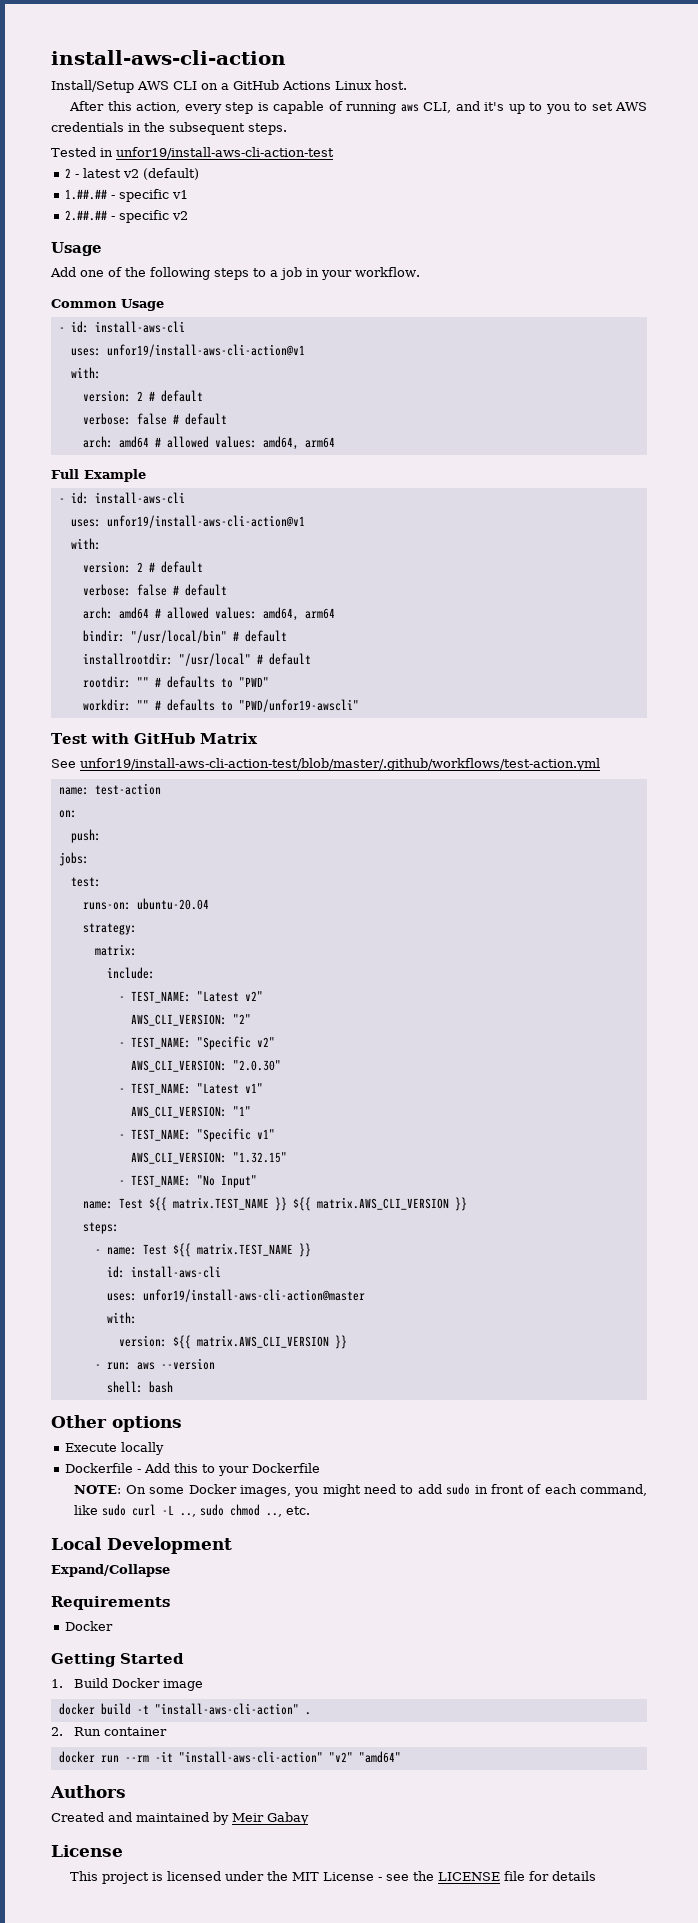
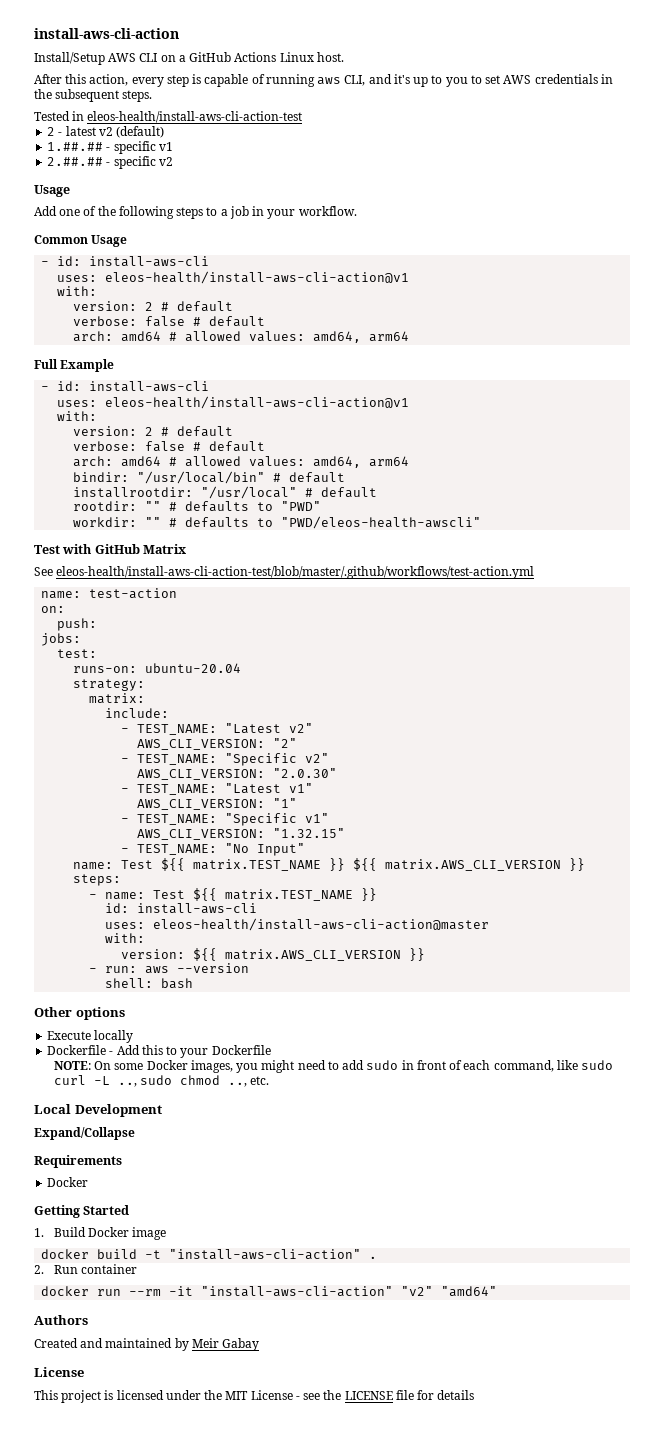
[116,147,334,159] unfor19/install-aws-cli-action-test -> [87,111,303,123] eleos-health/install-aws-cli-action-test
[106,344,305,357] unfor19/install-aws-cli-action@v1 -> [105,271,410,284] eleos-health/install-aws-cli-action@v1
[106,515,305,528] unfor19/install-aws-cli-action@v1 -> [105,396,410,409] eleos-health/install-aws-cli-action@v1
[238,699,359,712] "PWD/unfor19-awscli" -> [281,516,482,529] "PWD/eleos-health-awscli"
[80,758,600,771] unfor19/install-aws-cli-action-test/blob/master/.github/workflows/test-action.yml -> [56,566,535,579] eleos-health/install-aws-cli-action-test/blob/master/.github/workflows/test-action.yml
[142,1289,365,1302] unfor19/install-aws-cli-action@master -> [153,918,490,931] eleos-health/install-aws-cli-action@master

